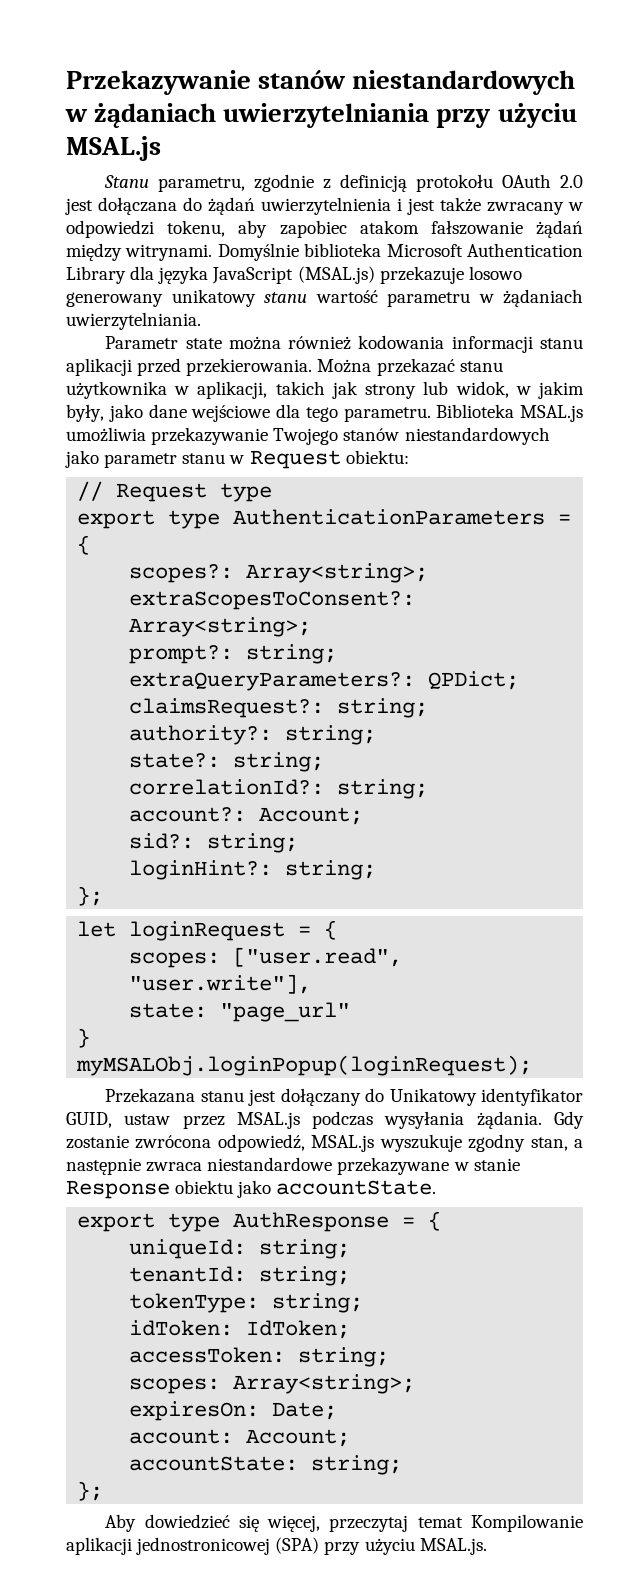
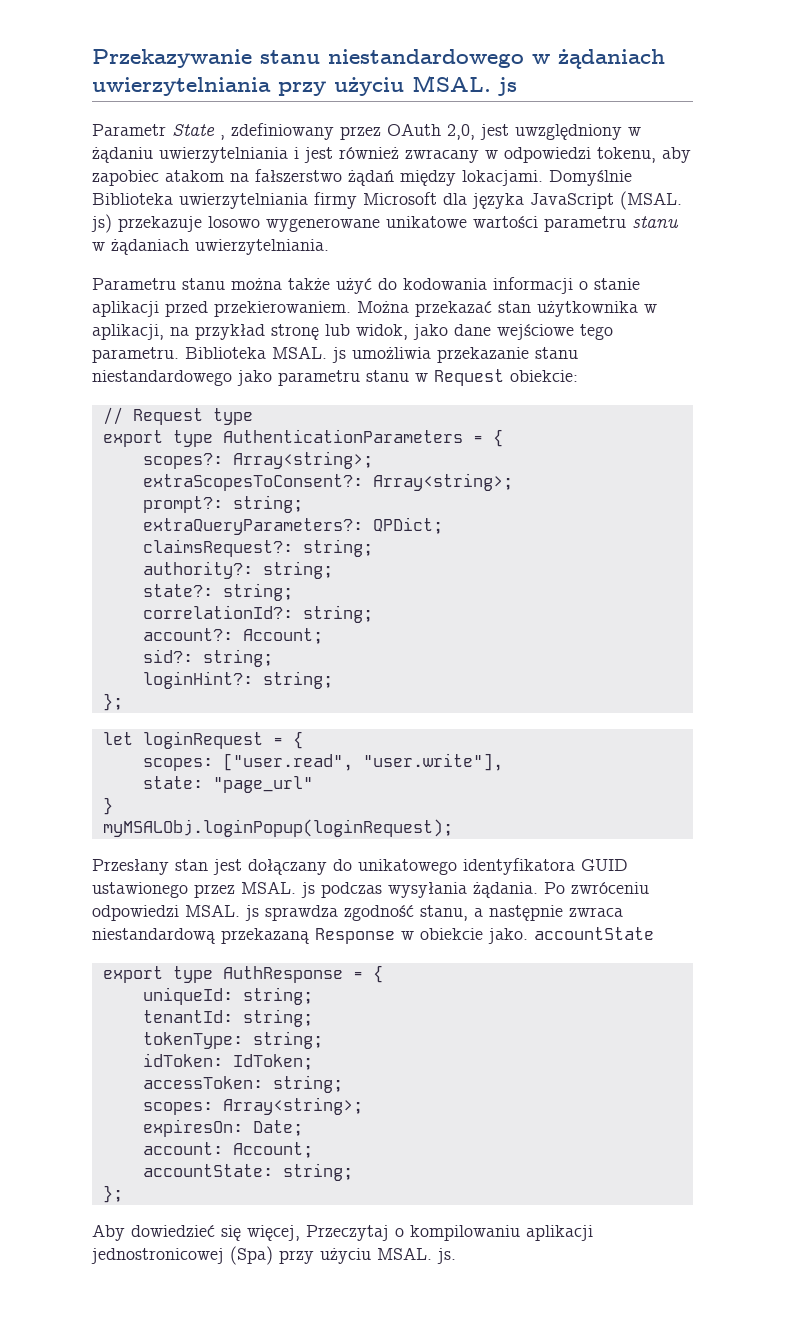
[258,70,576,95] stanów niestandardowych -> [260,49,524,68] stanu niestandardowego
[66,136,161,161] [104,174,584,192] [65,197,391,215] MSAL.js // Stanu parametru, zgodnie z definicją protokołu OAuth 2.0 jest dołączana do żądań uwierzytelnienia -> [412,75,517,96] [92,123,641,140] [92,147,288,163] MSAL. js // Parametr State , zdefiniowany przez OAuth 2,0, jest uwzględniony w żądaniu uwierzytelniania
[440,197,481,212] także -> [339,147,399,159] również
[430,220,584,238] [66,243,583,261] [66,266,522,284] [66,289,583,307] [66,312,201,330] [105,335,584,353] fałszowanie żądań między witrynami. Domyślnie biblioteka Microsoft Authentication Library dla języka JavaScript (MSAL.js) przekazuje losowo generowany unikatowy stanu wartość parametru w żądaniach uwierzytelniania. // Parametr state można również kodowania informacji stanu -> [230,169,632,186] [92,191,682,210] [91,214,679,233] [92,239,329,255] [92,277,640,294] na fałszerstwo żądań między lokacjami. Domyślnie Biblioteka uwierzytelniania firmy Microsoft dla języka JavaScript (MSAL. js) przekazuje losowo wygenerowane unikatowe wartości parametru stanu w żądaniach uwierzytelniania. // Parametru stanu można także użyć do kodowania informacji o stanie
[186,358,313,376] przekierowania. -> [214,301,351,317] przekierowaniem.
[459,361,503,372] stanu -> [498,301,531,313] stan
[275,381,584,399] [66,404,104,422] takich jak strony lub widok, w jakim były, -> [170,324,408,340] na przykład stronę lub widok,
[276,404,300,418] dla -> (574, 332) none
[520,405,583,422] [66,427,550,445] [65,450,178,468] MSAL.js umożliwia przekazywanie Twojego stanów niestandardowych jako parametr -> [272,346,578,363] [92,370,360,386] MSAL. js umożliwia przekazanie stanu niestandardowego jako parametru
[345,450,409,464] obiektu: -> [510,370,578,382] obiekcie:
[105,1088,244,1103] Przekazana stanu -> [92,859,208,875] Przesłany stan
[389,1088,583,1106] [66,1111,584,1129] [66,1134,584,1152] [66,1157,520,1175] [66,1180,437,1199] Unikatowy identyfikator GUID, ustaw przez MSAL.js podczas wysyłania żądania. Gdy zostanie zwrócona odpowiedź, MSAL.js wyszukuje zgodny stan, a następnie zwraca niestandardowe przekazywane w stanie Response obiektu jako accountState. -> [358,858,628,875] [92,881,649,898] [92,904,623,921] [92,927,654,944] unikatowego identyfikatora GUID ustawionego przez MSAL. js podczas wysyłania żądania. Po zwróceniu odpowiedzi MSAL. js sprawdza zgodność stanu, a następnie zwraca niestandardową przekazaną Response w obiekcie jako. accountState
[329,1514,584,1532] przeczytaj temat Kompilowanie -> [306,1225,520,1241] Przeczytaj o kompilowaniu
[275,1537,487,1555] (SPA) przy użyciu MSAL.js. -> [230,1246,456,1265] (Spa) przy użyciu MSAL. js.

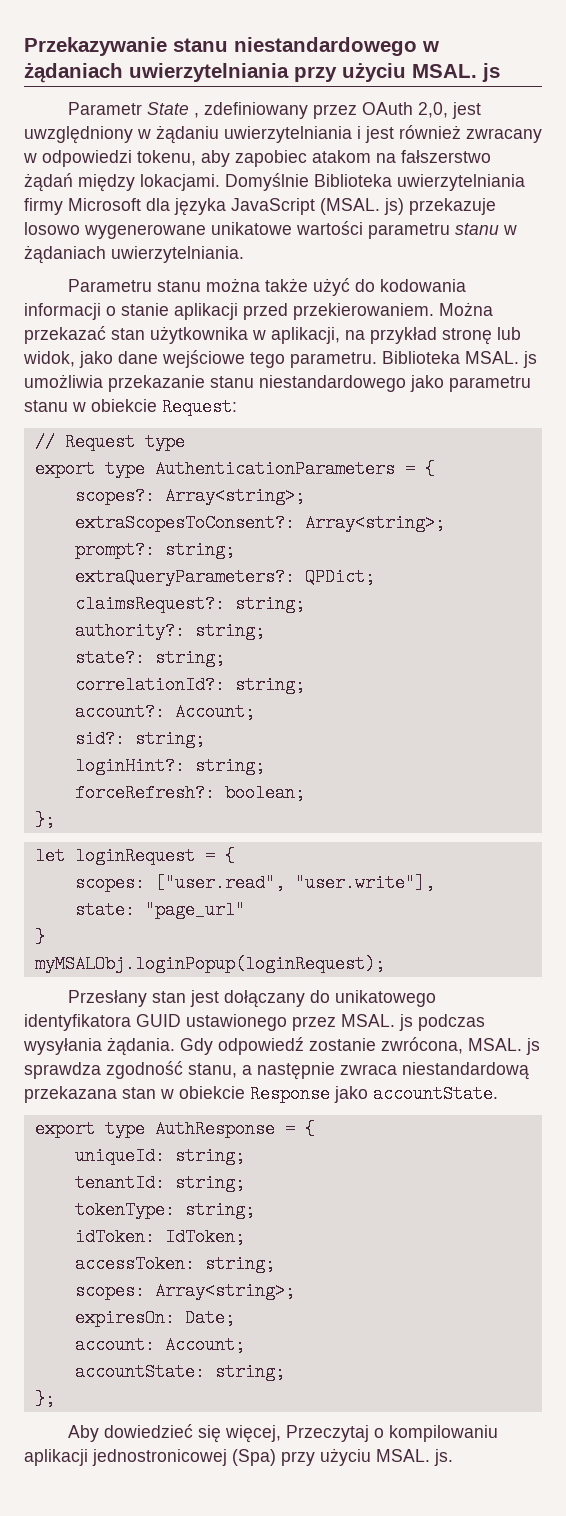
[434,369,578,386] Request obiekcie: -> [91,398,237,416] obiekcie Request:
(333, 680) none -> [74,784,305,802] // forceRefresh?: boolean;
[544,882,649,894] [92,905,179,921] Po zwróceniu odpowiedzi -> [180,1037,463,1055] Gdy odpowiedź zostanie zwrócona,
[221,927,654,944] przekazaną Response w obiekcie jako. accountState -> [24,1085,498,1103] przekazana stan w obiekcie Response jako accountState.

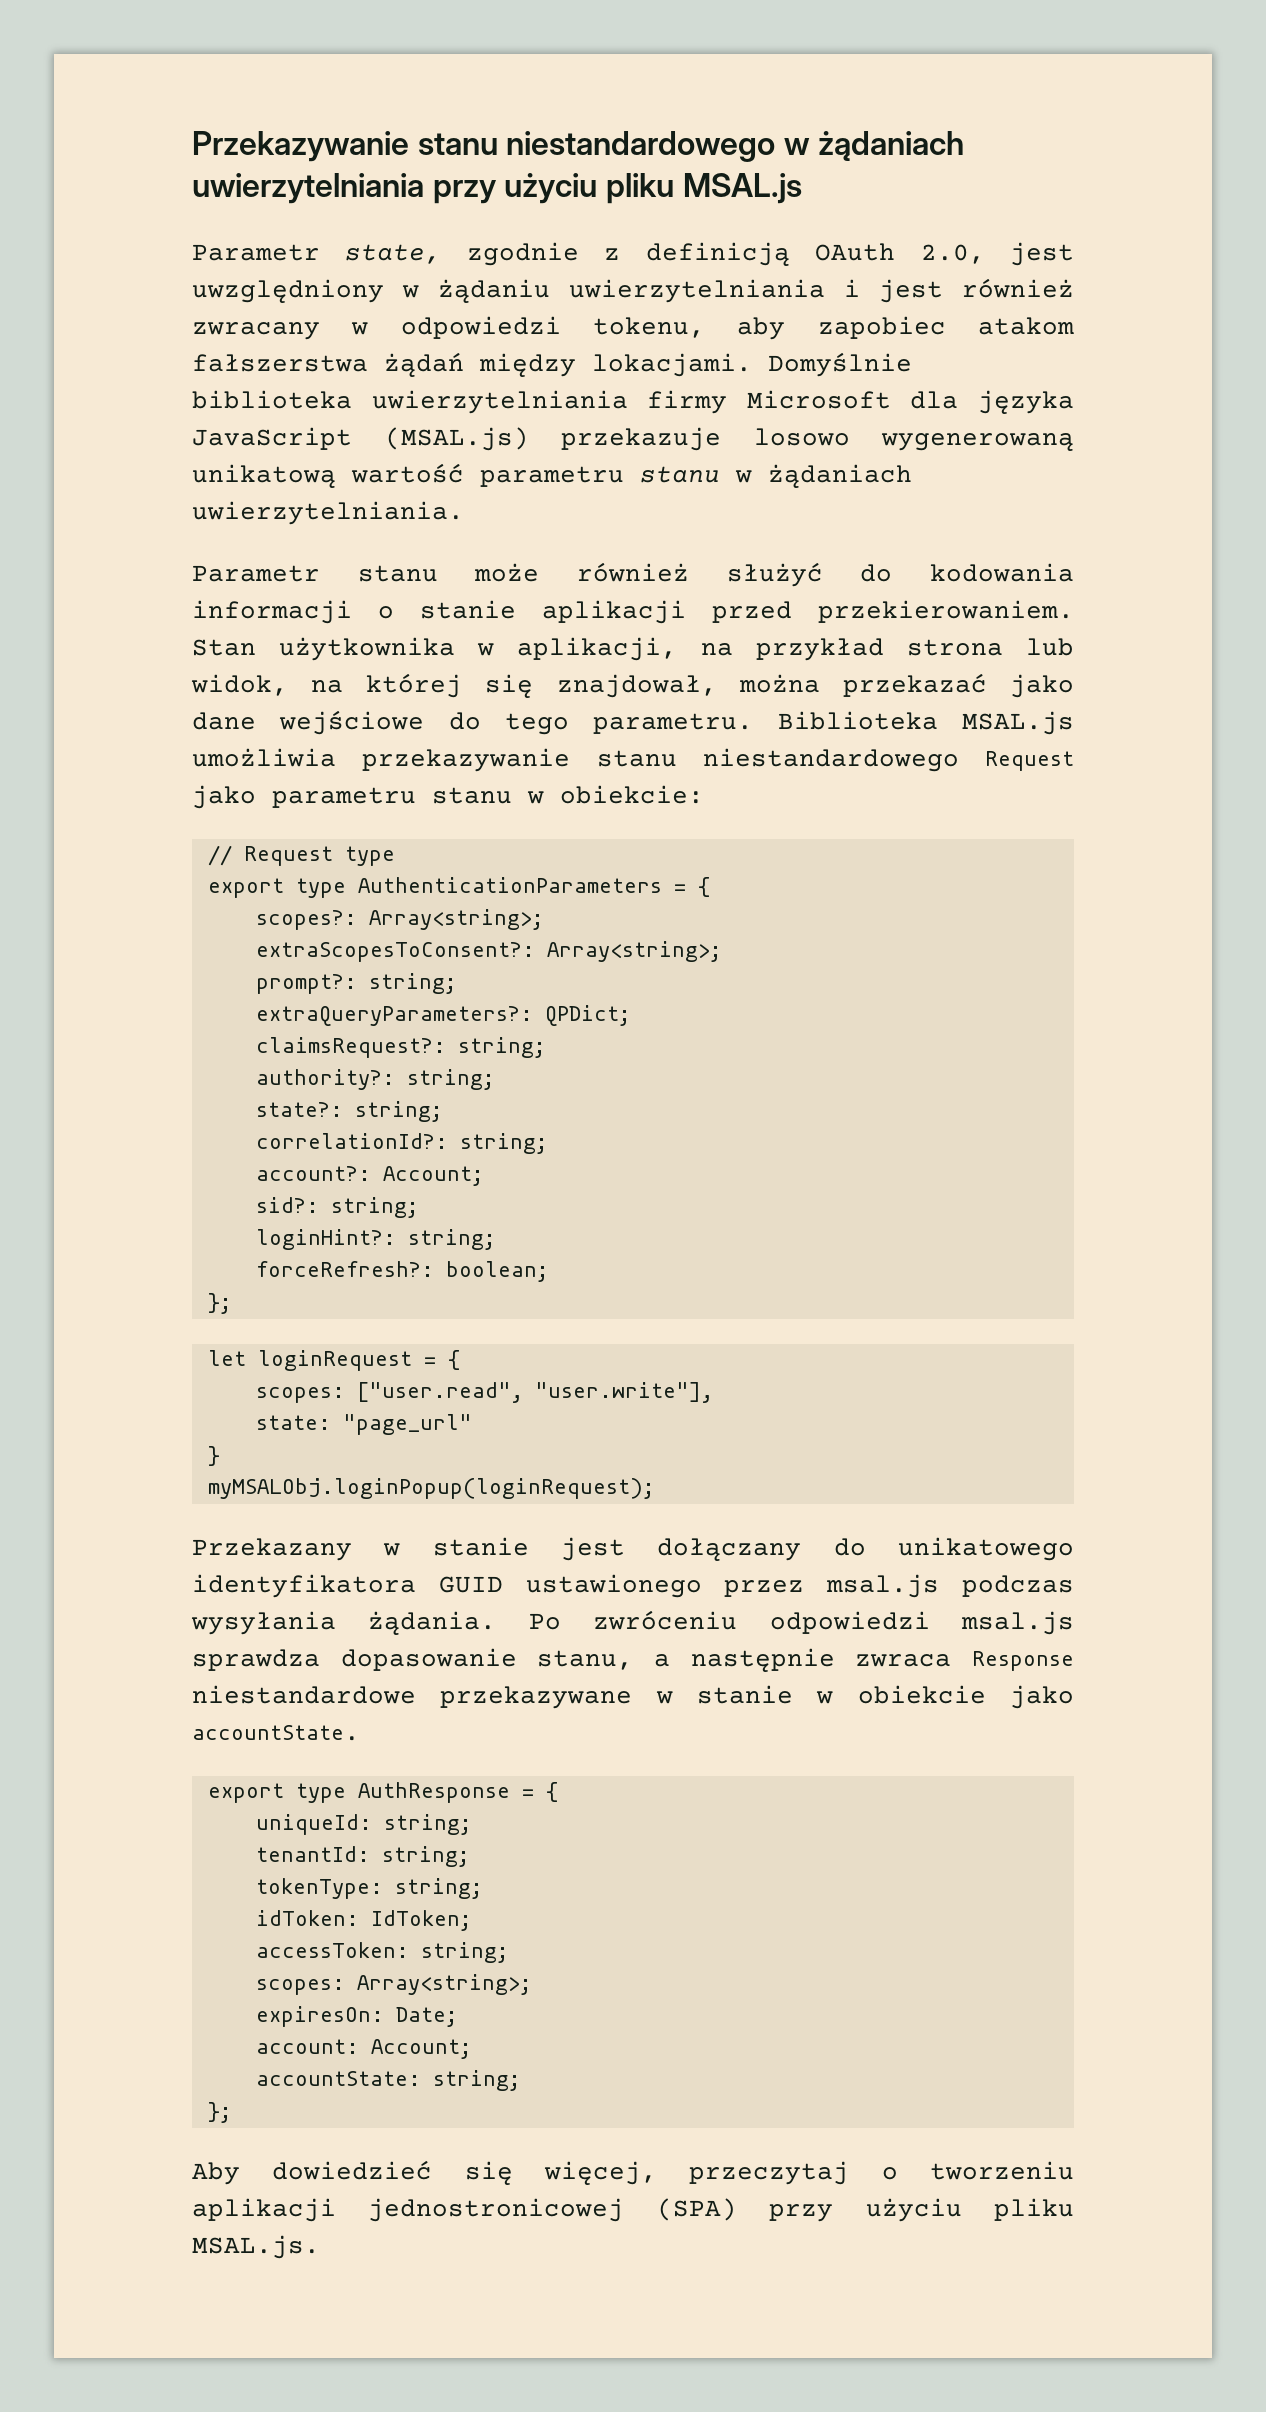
[412,63,500,82] [67,102,448,119] MSAL. js // Parametr State , zdefiniowany przez OAuth 2,0, -> [605,173,802,204] [192,242,985,266] pliku MSAL.js // Parametr state, zgodnie z definicją OAuth 2.0,
[376,150,491,163] na fałszerstwo -> [192,354,368,372] fałszerstwa
[314,174,392,187] Biblioteka -> [192,390,352,409] biblioteka
[320,198,496,215] [24,221,363,239] (MSAL. js) przekazuje losowo wygenerowane unikatowe wartości -> [384,427,1074,451] [192,463,464,488] (MSAL.js) przekazuje losowo wygenerowaną unikatową wartość
[67,278,350,296] Parametru stanu można także użyć -> [192,562,823,587] Parametr stanu może również służyć
[439,302,493,316] [24,326,145,344] Można przekazać stan -> [192,639,256,656] Stan
[442,328,492,345] stronę -> [906,639,1003,656] strona
(75, 359) none -> [311,673,987,698] na której się znajdował, można przekazać
(245, 359) none -> [448,712,481,730] do
[465,351,537,368] [24,374,406,392] MSAL. js umożliwia przekazanie stanu niestandardowego -> [962,711,1074,735] [192,748,1074,772] MSAL.js umożliwia przekazywanie stanu niestandardowego Request
[91,398,237,416] obiekcie Request: -> [560,785,704,804] obiekcie:
[67,990,186,1007] Przesłany stan -> [192,1537,529,1561] Przekazany w stanie
[341,1014,413,1031] MSAL. js -> [826,1574,940,1598] msal.js
[180,1037,540,1055] [24,1061,529,1080] [24,1085,330,1103] Gdy odpowiedź zostanie zwrócona, MSAL. js sprawdza zgodność stanu, a następnie zwraca niestandardową przekazana stan w obiekcie Response -> [528,1610,1074,1635] [192,1648,1074,1672] [192,1685,986,1709] Po zwróceniu odpowiedzi msal.js sprawdza dopasowanie stanu, a następnie zwraca Response niestandardowe przekazywane w stanie w obiekcie
[285,1425,498,1442] Przeczytaj o kompilowaniu -> [689,2161,1074,2185] przeczytaj o tworzeniu
[232,1448,453,1466] (Spa) przy użyciu MSAL. js. -> [656,2198,1074,2222] [192,2235,320,2259] (SPA) przy użyciu pliku MSAL.js.

